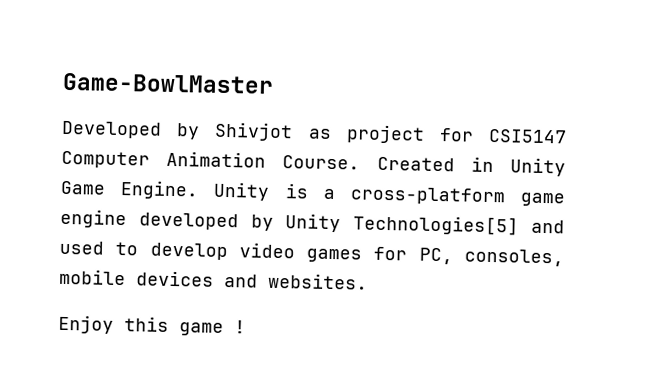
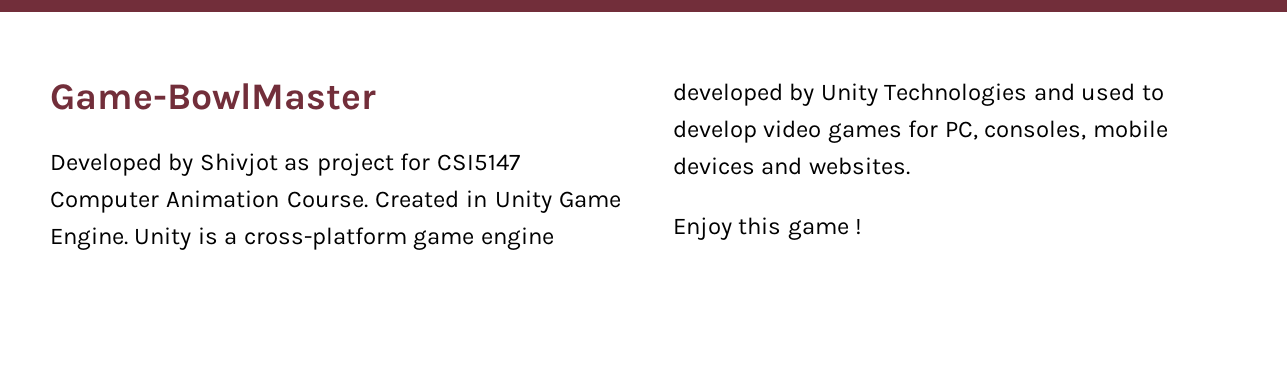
[353,214,520,236] Technologies[5] -> [884,83,1028,106] Technologies

